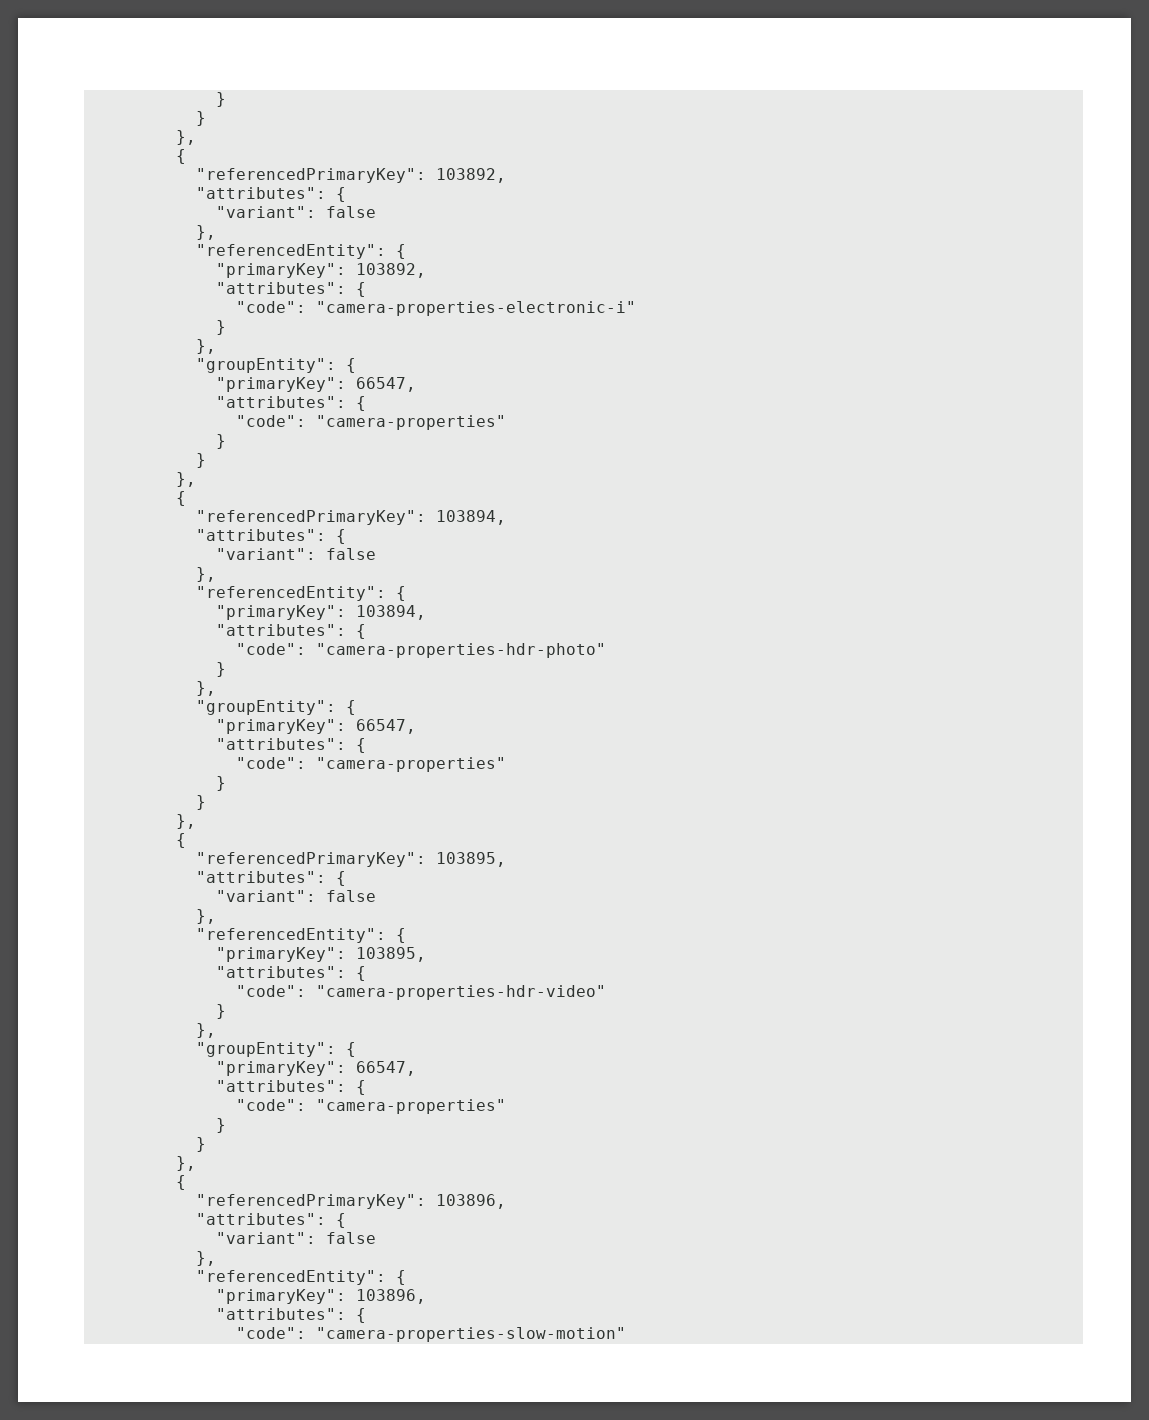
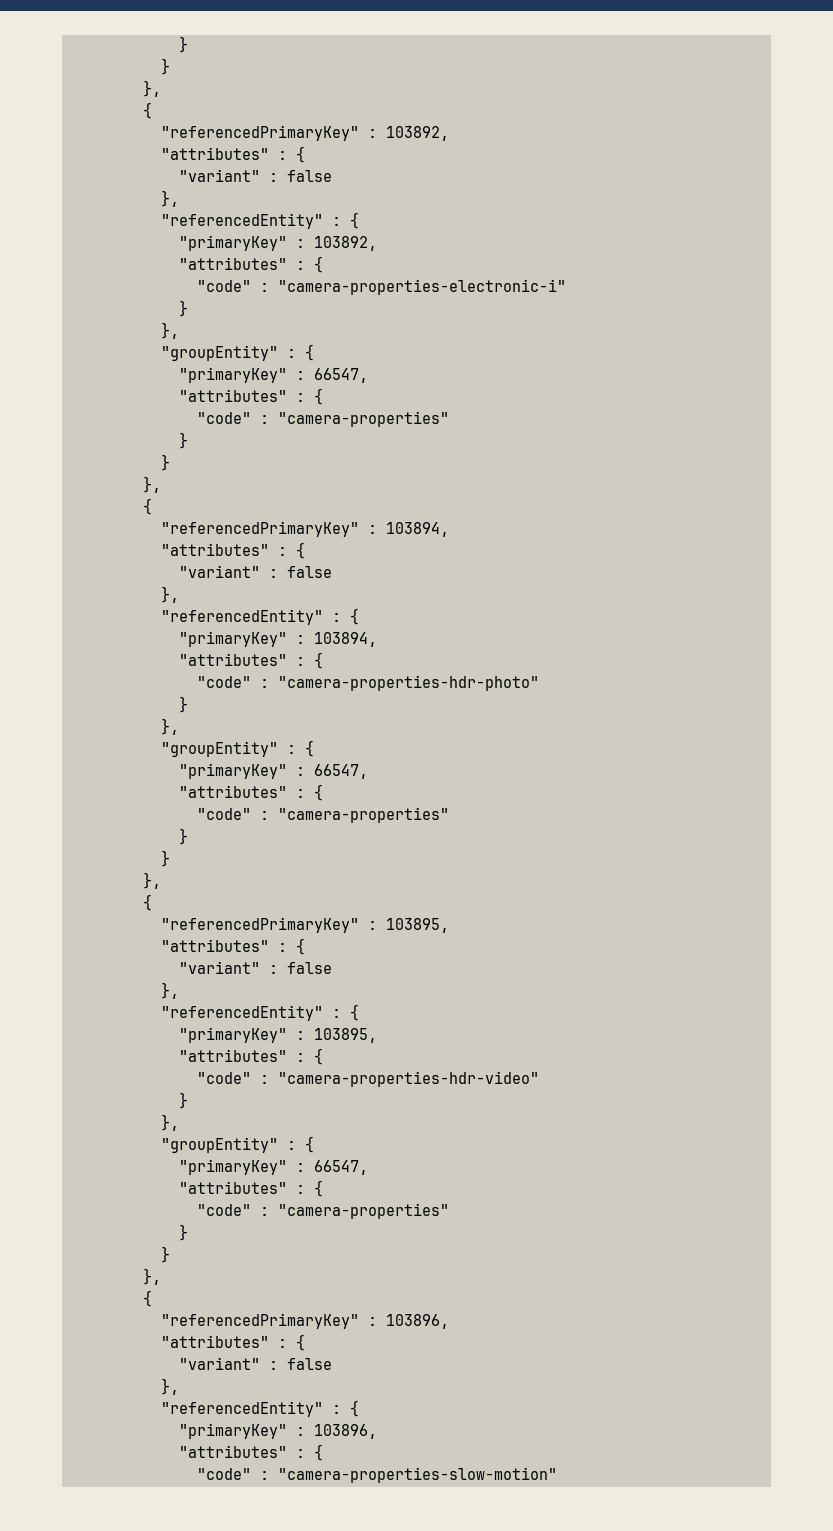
[216,92,226,107] [196,111,206,126] [176,130,196,145] [176,149,186,164] [196,168,506,183] [196,187,346,202] [216,206,376,218] [196,225,216,240] [196,244,406,259] [216,263,426,278] [216,282,366,297] [236,301,306,313] } // } // }, // { // "referencedPrimaryKey": 103892, // "attributes": { // "variant": false // }, // "referencedEntity": { // "primaryKey": 103892, // "attributes": { // "code": -> [179,36,189,53] [161,58,171,75] [143,80,162,97] [143,102,153,119] [161,125,450,141] [161,146,306,163] [179,169,333,182] [161,190,180,207] [161,212,360,229] [179,235,378,251] [179,256,324,273] [197,280,270,292] } // } // }, // { // "referencedPrimaryKey" : 103892, // "attributes" : { // "variant" : false // }, // "referencedEntity" : { // "primaryKey" : 103892, // "attributes" : { // "code" :
[196,358,356,373] [216,377,416,392] [216,396,366,411] [236,415,506,430] [216,434,226,449] [196,453,206,468] [176,472,196,487] [176,491,186,506] [196,510,506,525] [196,529,346,544] [216,548,376,560] [196,567,216,582] [196,586,406,601] [216,605,426,620] [216,624,366,639] [236,643,306,655] "groupEntity": { // "primaryKey": 66547, // "attributes": { // "code": "camera-properties" // } // } // }, // { // "referencedPrimaryKey": 103894, // "attributes": { // "variant": false // }, // "referencedEntity": { // "primaryKey": 103894, // "attributes": { // "code": -> [161,344,315,361] [179,367,369,383] [179,388,324,405] [197,411,450,427] [179,432,189,449] [161,454,171,471] [143,476,162,493] [143,498,153,515] [161,521,450,537] [161,542,306,559] [179,565,333,578] [161,586,180,603] [161,608,360,625] [179,631,378,647] [179,652,324,669] [197,676,270,688] "groupEntity" : { // "primaryKey" : 66547, // "attributes" : { // "code" : "camera-properties" // } // } // }, // { // "referencedPrimaryKey" : 103894, // "attributes" : { // "variant" : false // }, // "referencedEntity" : { // "primaryKey" : 103894, // "attributes" : { // "code" :
[196,700,356,715] [216,719,416,734] [216,738,366,753] [236,757,506,772] [216,776,226,791] [196,795,206,810] [176,814,196,829] [176,833,186,848] [196,852,506,867] [196,871,346,886] [216,890,376,902] [196,909,216,924] [196,928,406,943] [216,947,426,962] [216,966,366,981] [236,985,306,997] "groupEntity": { // "primaryKey": 66547, // "attributes": { // "code": "camera-properties" // } // } // }, // { // "referencedPrimaryKey": 103895, // "attributes": { // "variant": false // }, // "referencedEntity": { // "primaryKey": 103895, // "attributes": { // "code": -> [161,740,315,757] [179,763,369,779] [179,784,324,801] [197,807,450,823] [179,828,189,845] [161,850,171,867] [143,872,162,889] [143,894,153,911] [161,917,450,933] [161,938,306,955] [179,961,333,974] [161,982,180,999] [161,1004,360,1021] [179,1027,378,1043] [179,1048,324,1065] [197,1072,270,1084] "groupEntity" : { // "primaryKey" : 66547, // "attributes" : { // "code" : "camera-properties" // } // } // }, // { // "referencedPrimaryKey" : 103895, // "attributes" : { // "variant" : false // }, // "referencedEntity" : { // "primaryKey" : 103895, // "attributes" : { // "code" :
[196,1042,356,1057] [216,1061,416,1076] [216,1080,366,1095] [236,1099,506,1114] [216,1118,226,1133] [196,1137,206,1152] [176,1156,196,1171] [176,1175,186,1190] [196,1194,506,1209] [196,1213,346,1228] [216,1232,376,1244] [196,1251,216,1266] [196,1270,406,1285] [216,1289,426,1304] [216,1308,366,1323] [236,1327,306,1339] "groupEntity": { // "primaryKey": 66547, // "attributes": { // "code": "camera-properties" // } // } // }, // { // "referencedPrimaryKey": 103896, // "attributes": { // "variant": false // }, // "referencedEntity": { // "primaryKey": 103896, // "attributes": { // "code": -> [161,1136,315,1153] [179,1159,369,1175] [179,1180,324,1197] [197,1203,450,1219] [179,1224,189,1241] [161,1246,171,1263] [143,1268,162,1285] [143,1290,153,1307] [161,1313,450,1329] [161,1334,306,1351] [179,1357,333,1370] [161,1378,180,1395] [161,1400,360,1417] [179,1423,378,1439] [179,1444,324,1461] [197,1468,270,1480] "groupEntity" : { // "primaryKey" : 66547, // "attributes" : { // "code" : "camera-properties" // } // } // }, // { // "referencedPrimaryKey" : 103896, // "attributes" : { // "variant" : false // }, // "referencedEntity" : { // "primaryKey" : 103896, // "attributes" : { // "code" :

